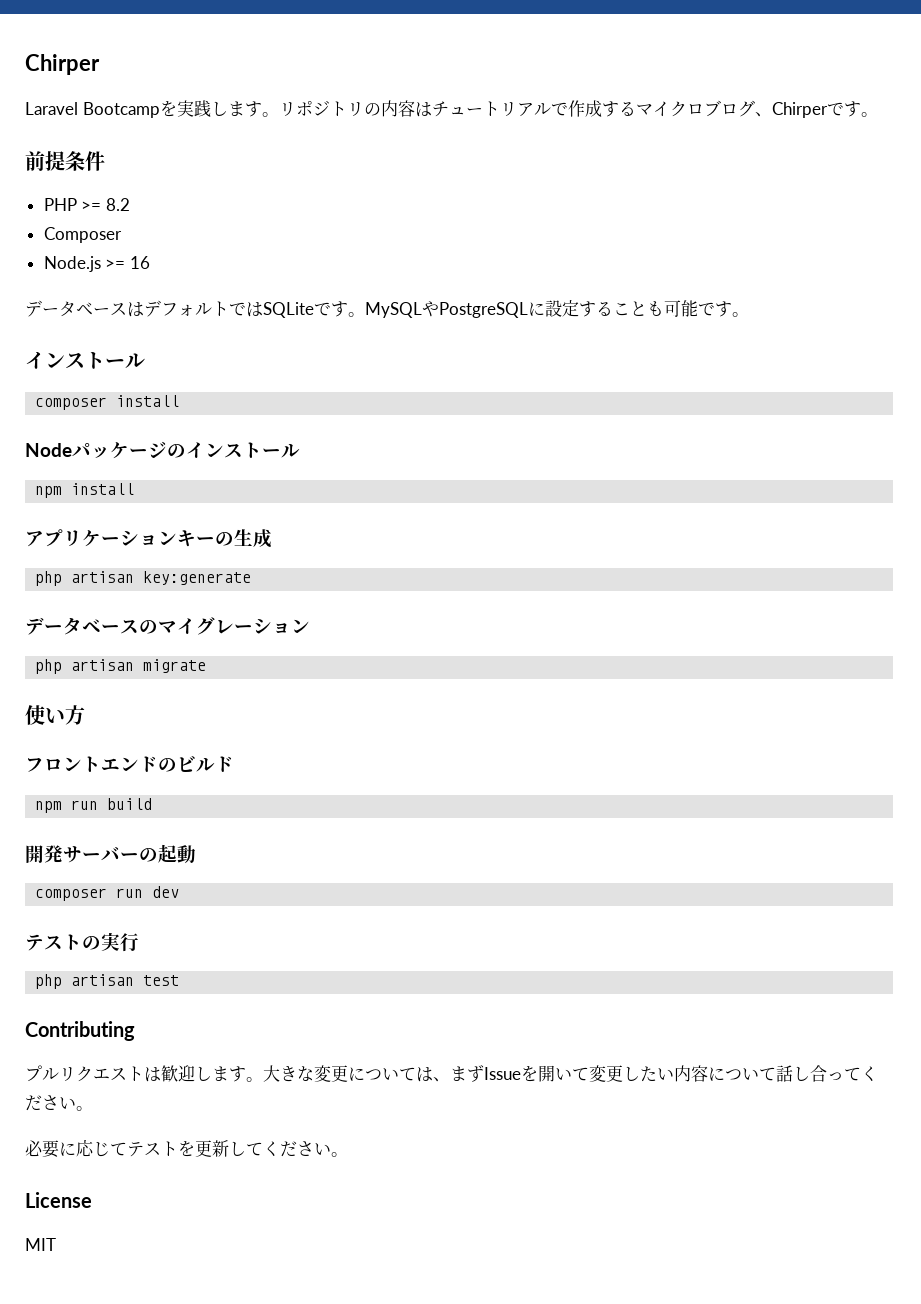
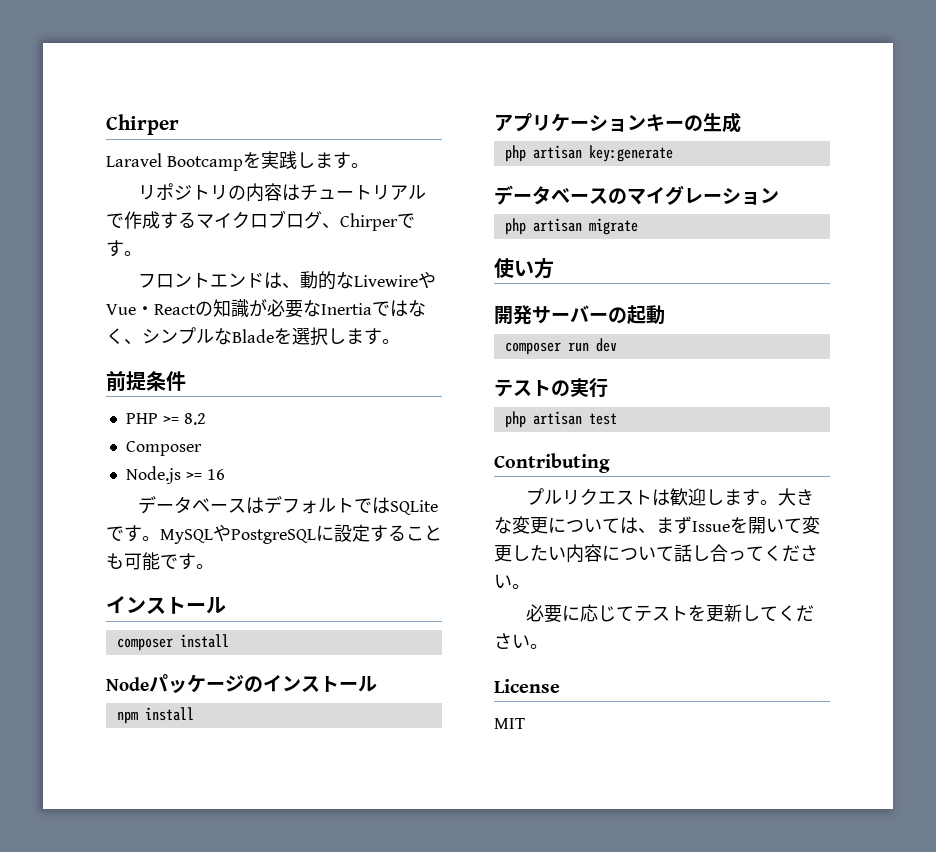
(279, 114) none -> (369, 165) //
(878, 114) none -> [137,271,436,290] [106,299,426,318] [106,327,400,346] // フロントエンドは、動的なLivewireやVue・Reactの知識が必要なInertiaではなく、シンプルなBladeを選択します。
[25,756,234,772] [35,798,153,813] // フロントエンドのビルド // npm run build -> (554, 268) none

